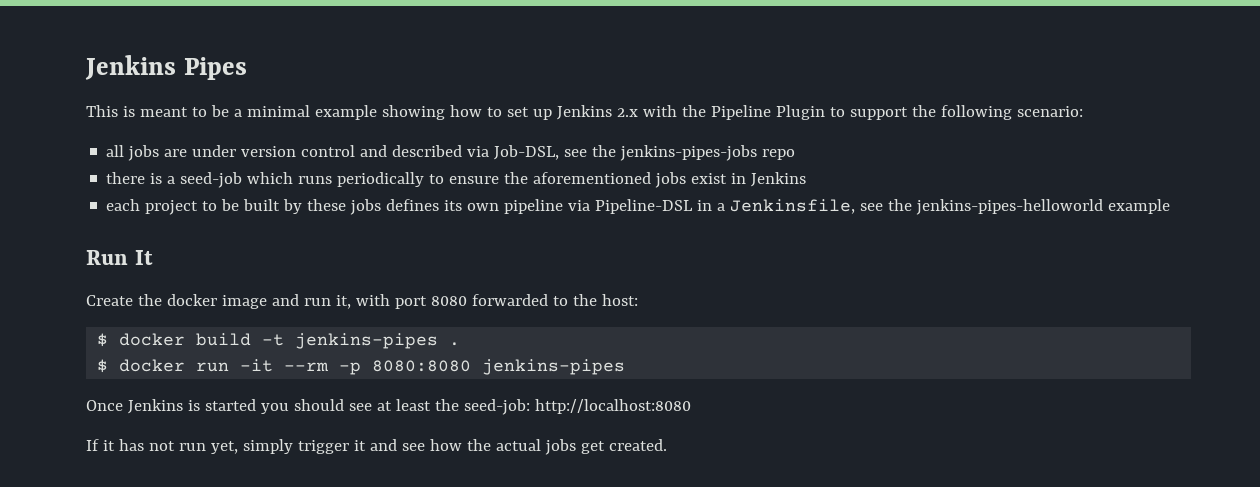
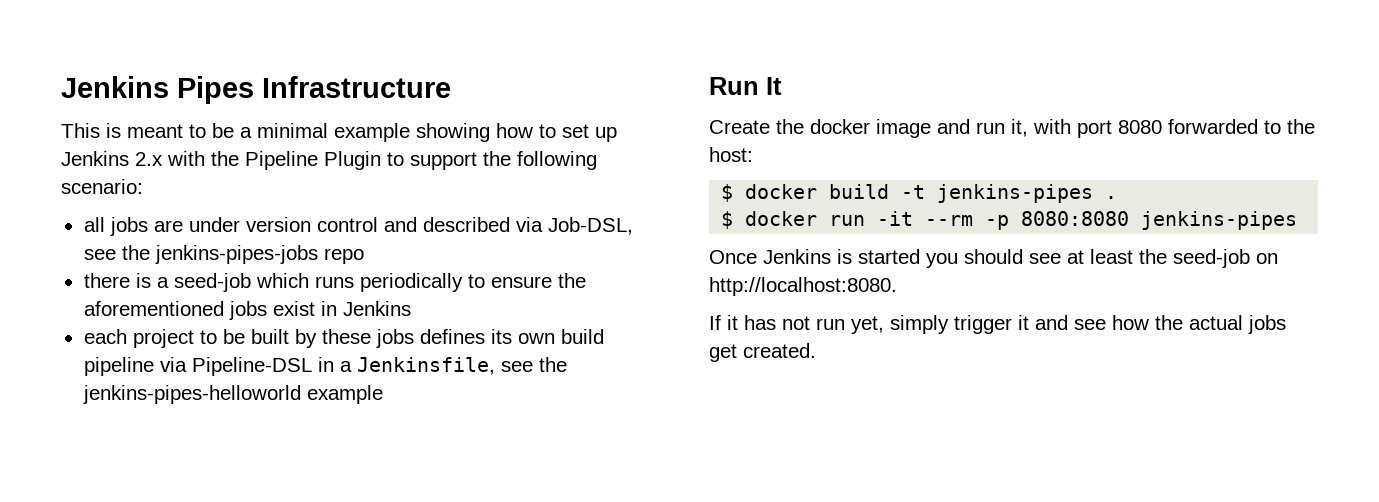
(247, 68) none -> [262,76,451,98] Infrastructure
(500, 207) none -> [560,329,604,344] build
[463,399,691,415] seed-job: http://localhost:8080 -> [1173,249,1278,268] [709,277,897,296] seed-job on http://localhost:8080.

